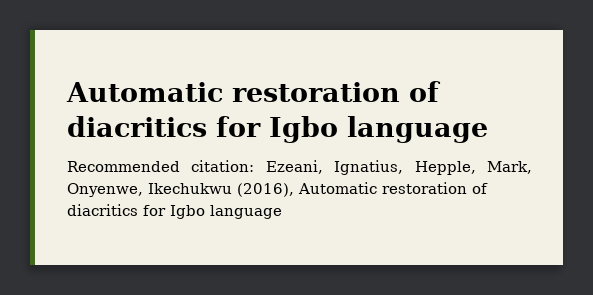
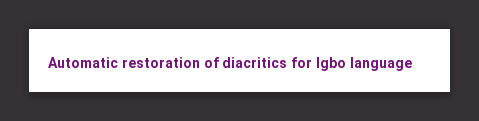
[66,81,441,102] [67,116,488,143] [67,160,532,175] [67,182,488,197] [67,204,282,219] Automatic restoration of diacritics for Igbo language // Recommended citation: Ezeani, Ignatius, Hepple, Mark, Onyenwe, Ikechukwu (2016), Automatic restoration of diacritics for Igbo language -> [48,57,412,71] Automatic restoration of diacritics for Igbo language

